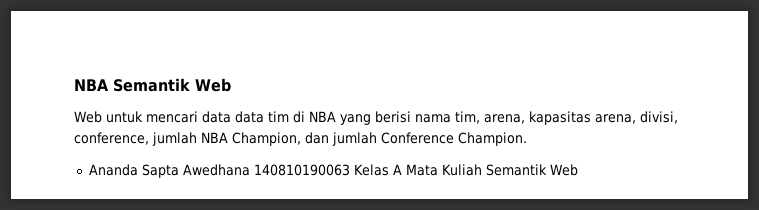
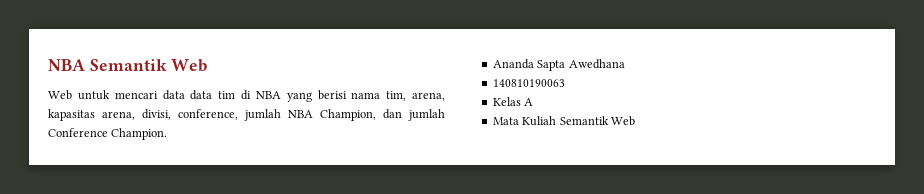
(250, 170) none -> (625, 64) //
(350, 170) none -> (565, 83) //
(402, 169) none -> (534, 102) //

